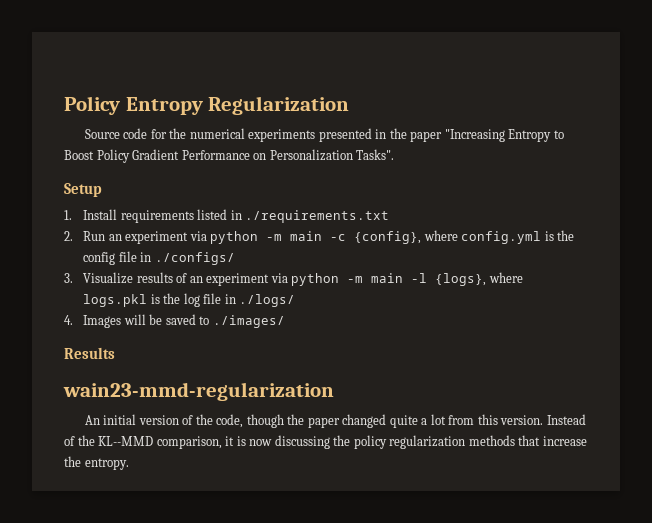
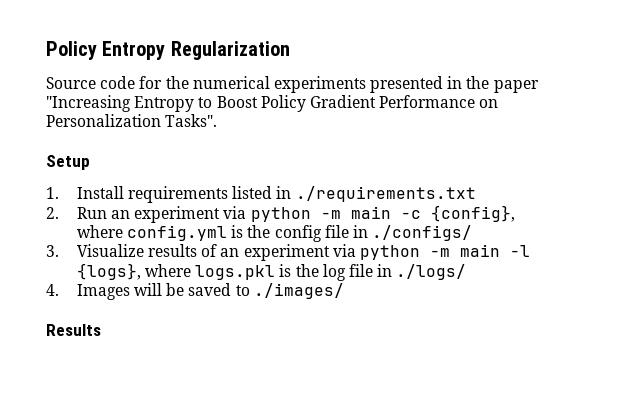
[63,382,334,401] [84,414,586,428] [64,435,587,449] [64,456,129,470] // wain23-mmd-regularization // An initial version of the code, though the paper changed quite a lot from this version. Instead of the KL--MMD comparison, it is now discussing the policy regularization methods that increase the entropy. -> (101, 330) none

